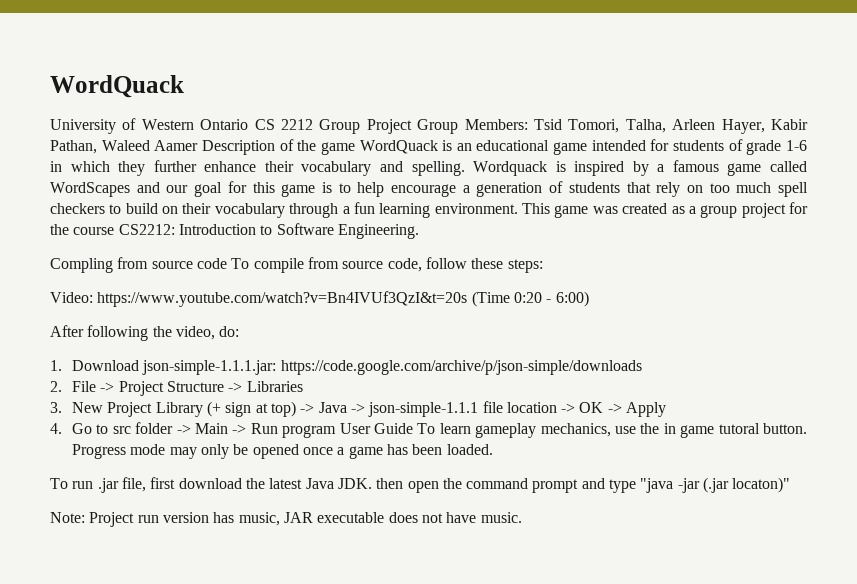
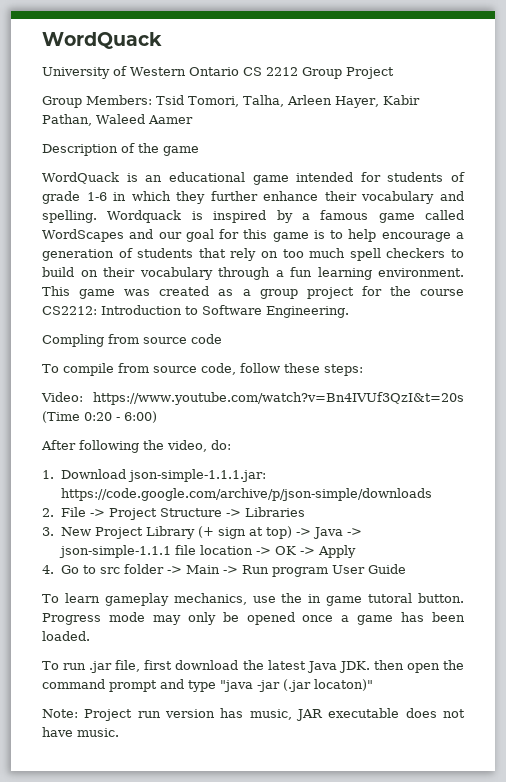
(412, 126) none -> (394, 73) //
(199, 145) none -> (193, 119) //
(355, 148) none -> (199, 151) //
(227, 263) none -> (222, 339) //
(414, 428) none -> (406, 569) //

